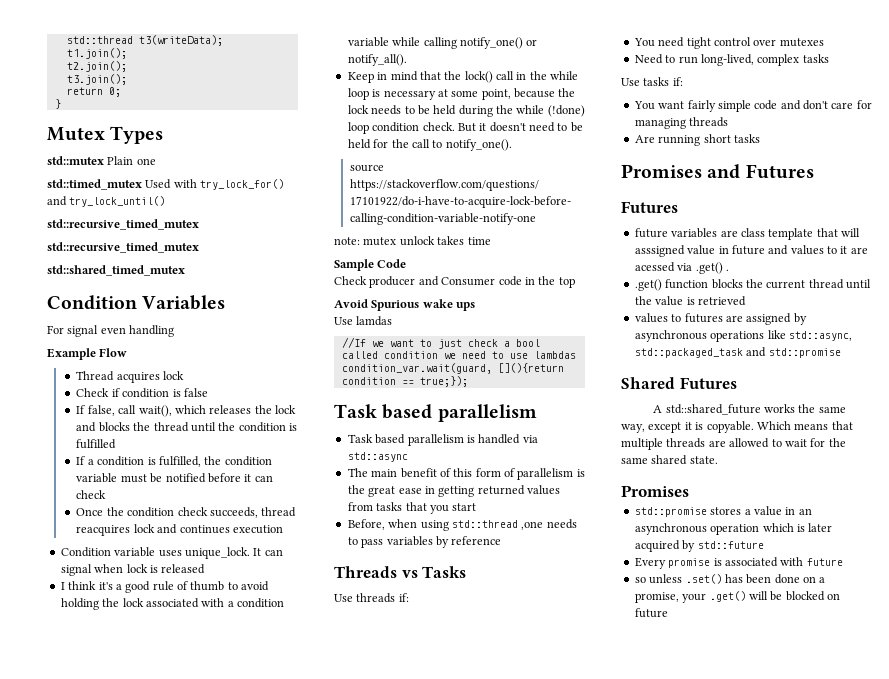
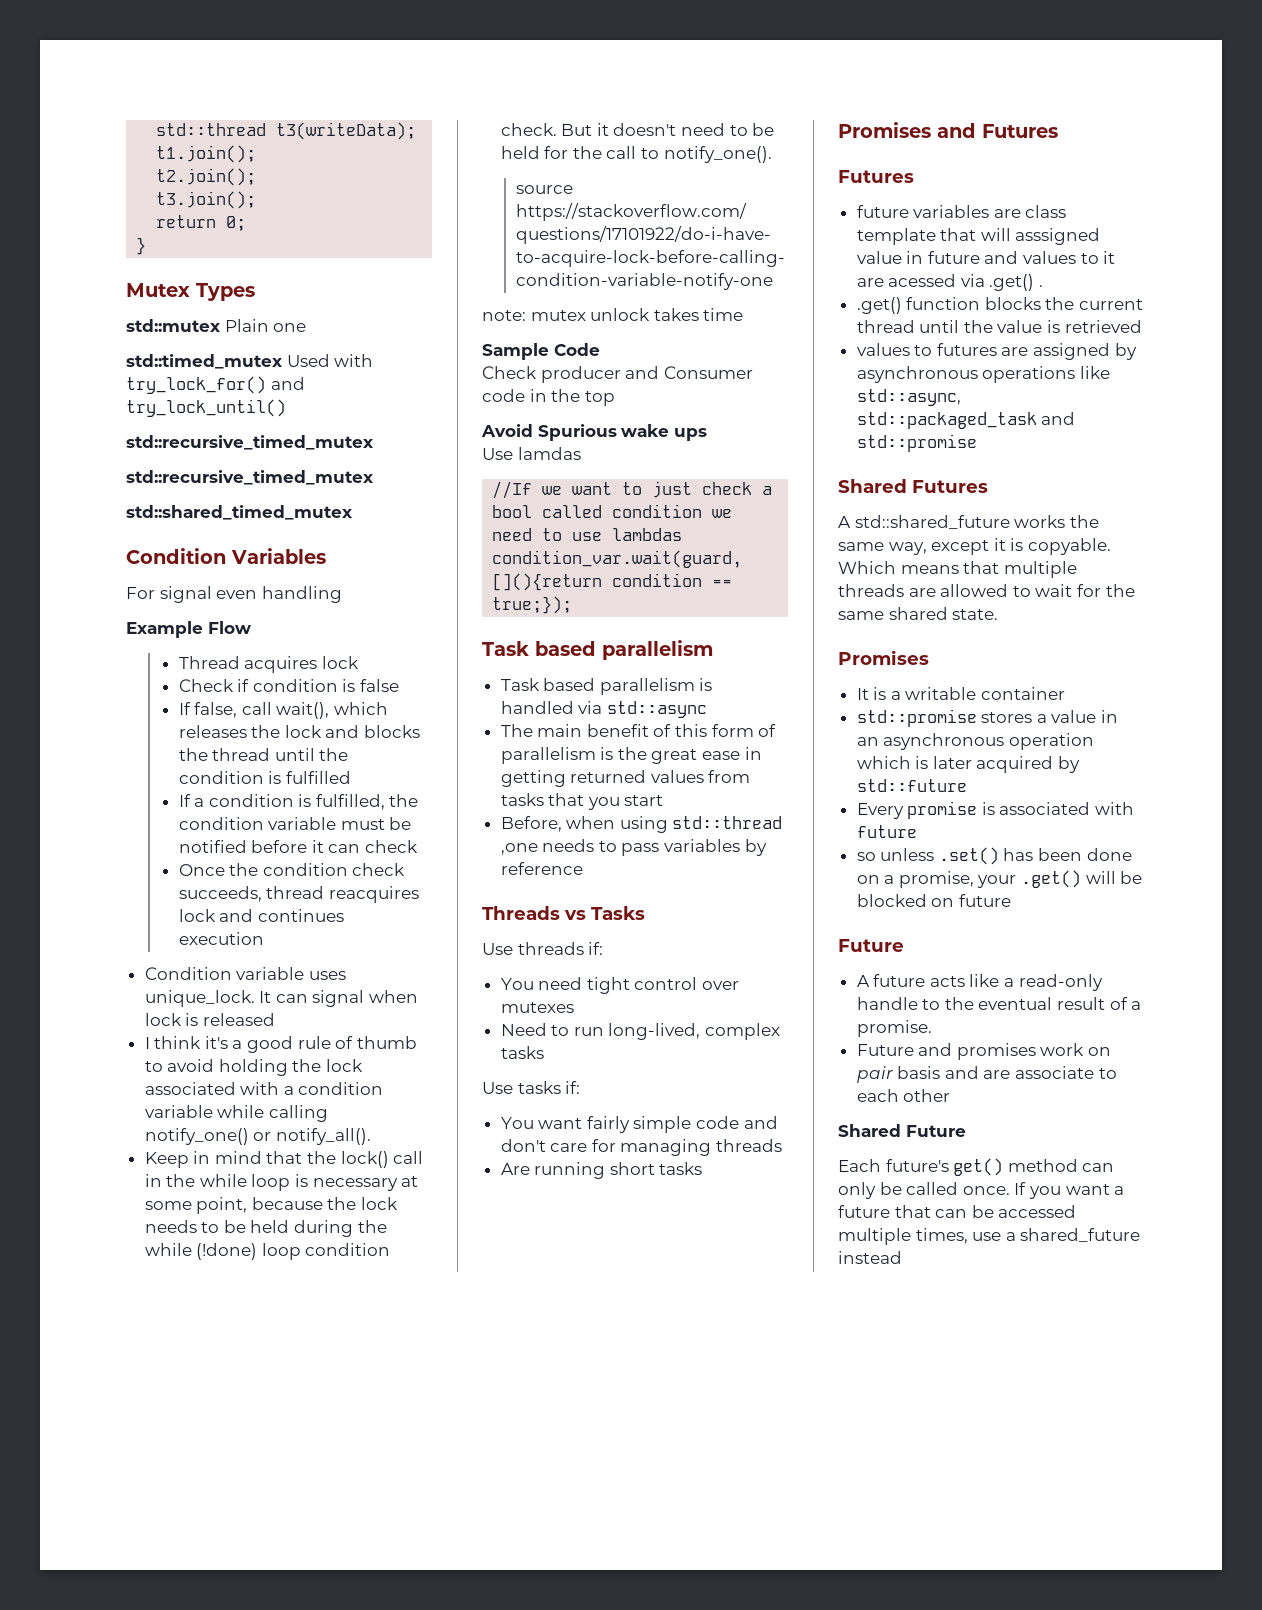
(689, 491) none -> [856,687,1066,700] // It is a writable container
(668, 613) none -> [838,939,904,952] [856,974,1103,991] [856,997,1142,1010] [856,1020,932,1037] [856,1043,1112,1060] [856,1066,1117,1083] [856,1089,951,1102] [838,1124,966,1137] [838,1158,1115,1176] [838,1182,1125,1199] [838,1205,1077,1218] [838,1228,1141,1245] [838,1251,902,1264] // Future // A future acts like a read-only handle to the eventual result of a promise. // Future and promises work on pair basis and are associate to each other // Shared Future // Each future's get() method can only be called once. If you want a future that can be accessed multiple times, use a shared_future instead

